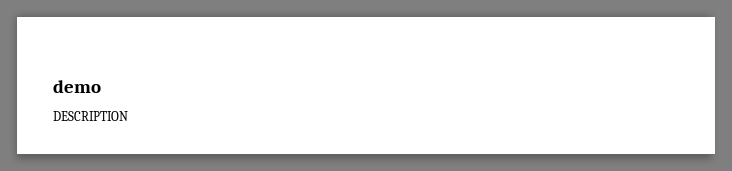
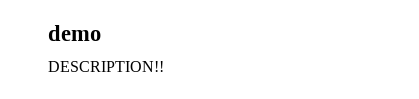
[53,111,128,121] DESCRIPTION -> [48,61,164,72] DESCRIPTION!!

